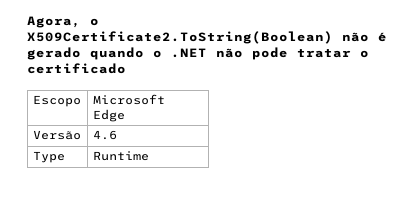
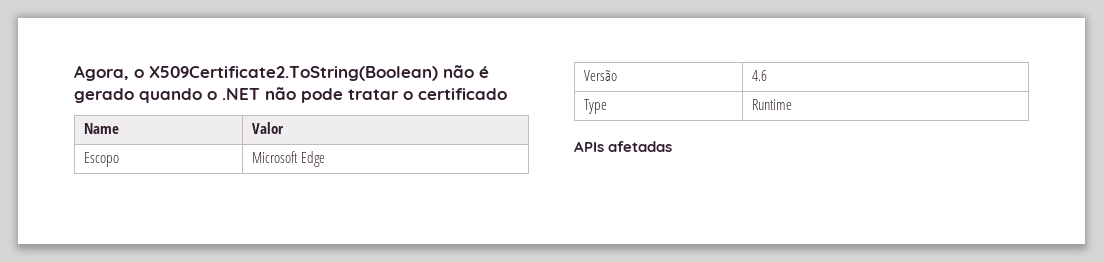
(126, 68) none -> [84,123,120,134] [252,122,285,134] // Name | Valor
(149, 156) none -> [574,141,673,152] // APIs afetadas

